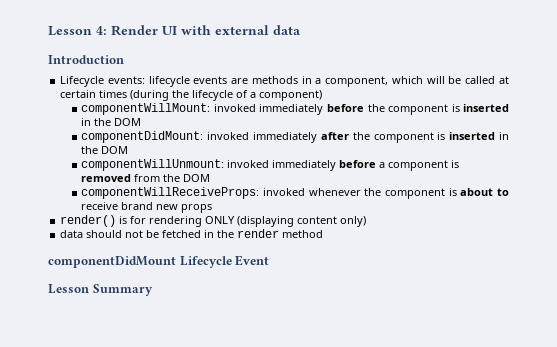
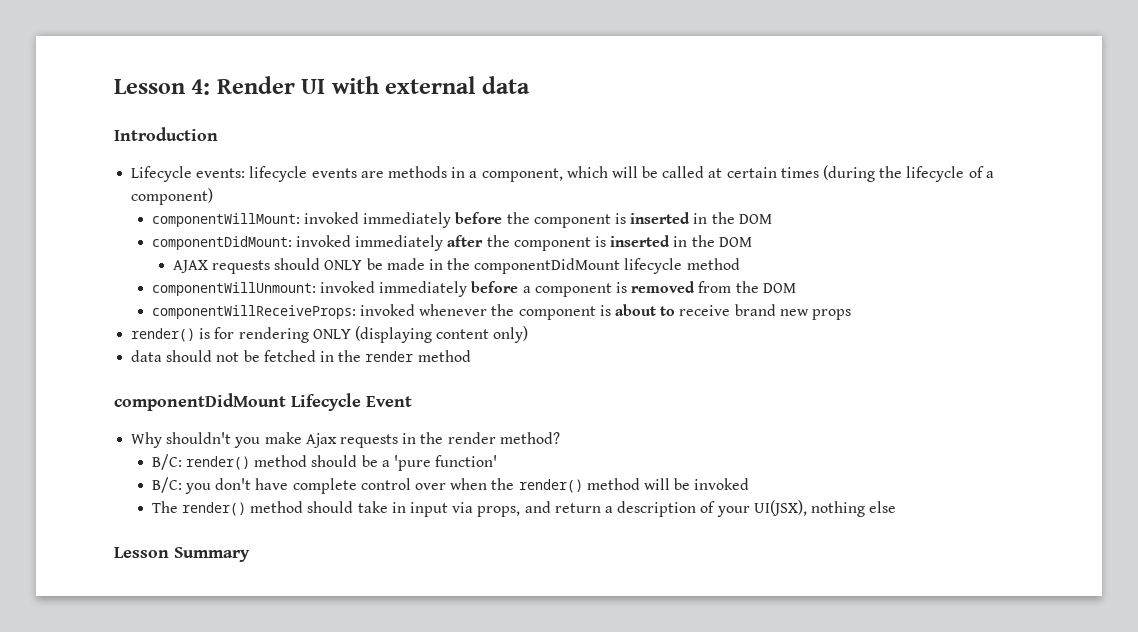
(129, 150) none -> [172,258,740,274] // AJAX requests should ONLY be made in the componentDidMount lifecycle method
(270, 260) none -> [131,432,560,448] [151,454,498,471] [151,477,750,494] [151,500,897,517] // Why shouldn't you make Ajax requests in the render method? // B/C: render() method should be a 'pure function' // B/C: you don't have complete control over when the render() method will be invoked // The render() method should take in input via props, and return a description of your UI(JSX), nothing else

